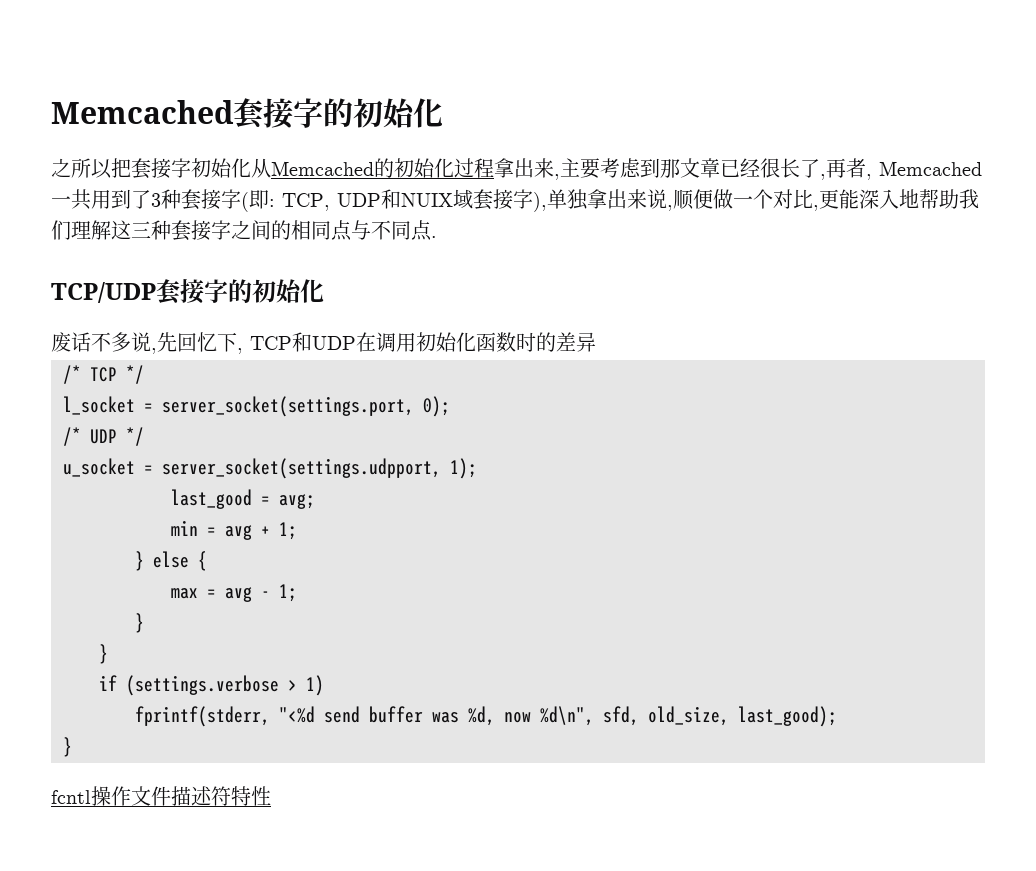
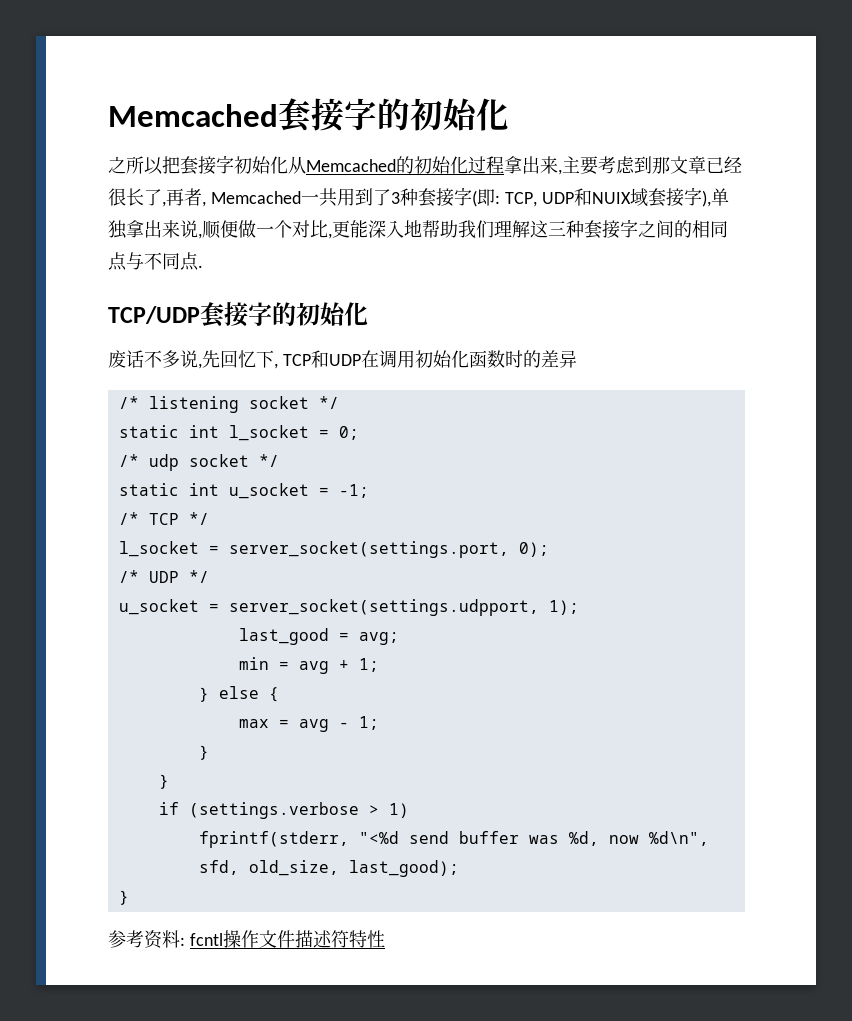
(596, 342) none -> [118,396,339,413] [118,425,359,441] [118,454,279,471] [118,483,369,499] // /* listening socket */ // static int l_socket = 0; // /* udp socket */ // static int u_socket = -1;
(72, 747) none -> [108,930,185,949] 参考资料:

